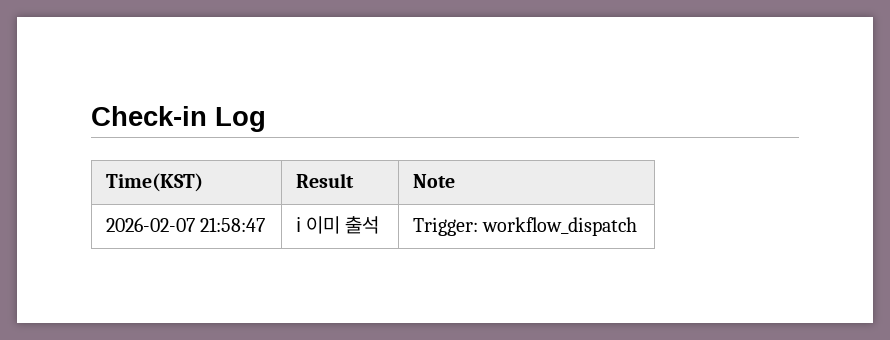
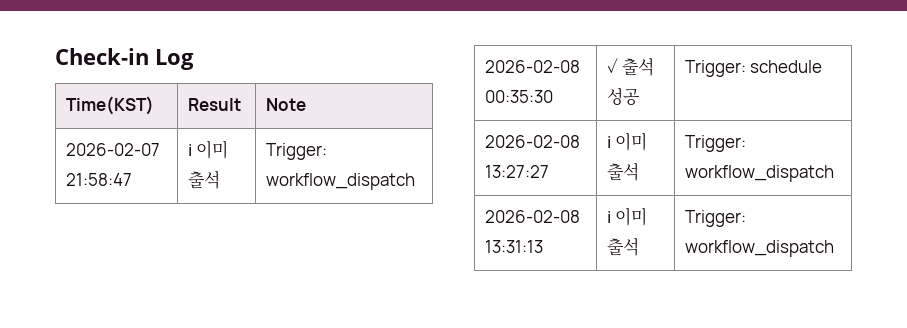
(637, 226) none -> [484,60,580,73] [484,90,553,103] [606,58,655,76] [606,88,640,105] [684,60,823,77] [484,135,580,148] [484,165,549,178] [606,132,648,151] [606,163,639,181] [684,135,746,152] [684,165,834,182] [484,210,580,223] [484,240,543,253] [606,207,648,226] [606,238,639,256] [684,210,746,227] [684,240,834,257] // 2026-02-08 00:35:30 | ✓ 출석 성공 | Trigger: schedule // 2026-02-08 13:27:27 | ℹ 이미 출석 | Trigger: workflow_dispatch // 2026-02-08 13:31:13 | ℹ 이미 출석 | Trigger: workflow_dispatch

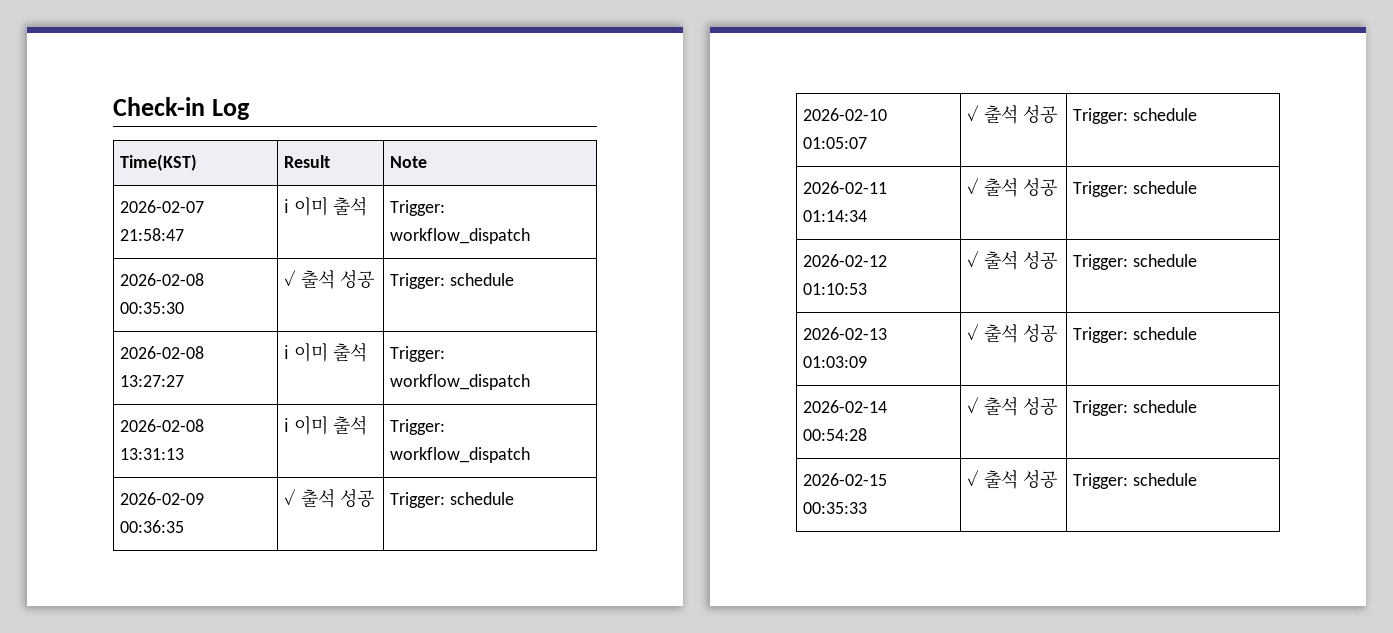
(834, 248) none -> [120,492,205,505] [120,520,185,533] [284,489,375,508] [390,492,515,508] [803,108,888,121] [803,137,868,149] [967,105,1058,124] [1073,108,1198,124] [803,181,888,194] [803,210,868,222] [967,178,1058,197] [1073,181,1198,197] [803,254,888,267] [803,283,868,295] [967,251,1058,270] [1073,254,1198,270] [803,327,888,340] [803,356,868,368] [967,324,1058,343] [1073,327,1198,343] [803,400,888,413] [803,428,868,441] [967,397,1058,416] [1073,400,1198,416] [803,473,888,486] [803,502,868,514] [967,470,1058,489] [1073,473,1198,489] // 2026-02-09 00:36:35 | ✓ 출석 성공 | Trigger: schedule // 2026-02-10 01:05:07 | ✓ 출석 성공 | Trigger: schedule // 2026-02-11 01:14:34 | ✓ 출석 성공 | Trigger: schedule // 2026-02-12 01:10:53 | ✓ 출석 성공 | Trigger: schedule // 2026-02-13 01:03:09 | ✓ 출석 성공 | Trigger: schedule // 2026-02-14 00:54:28 | ✓ 출석 성공 | Trigger: schedule // 2026-02-15 00:35:33 | ✓ 출석 성공 | Trigger: schedule

